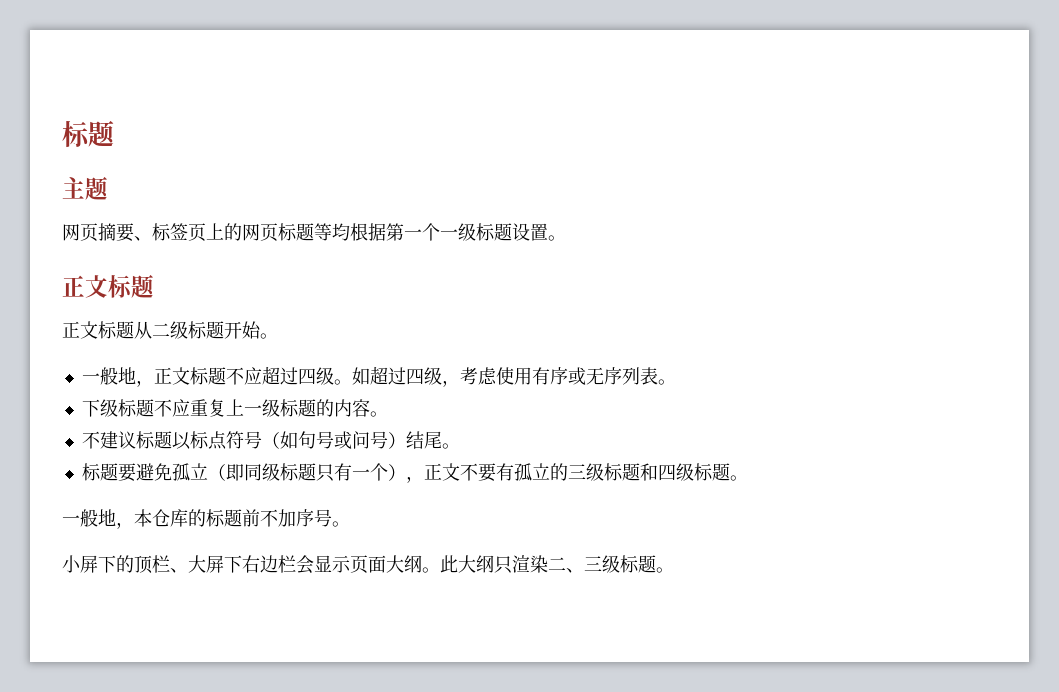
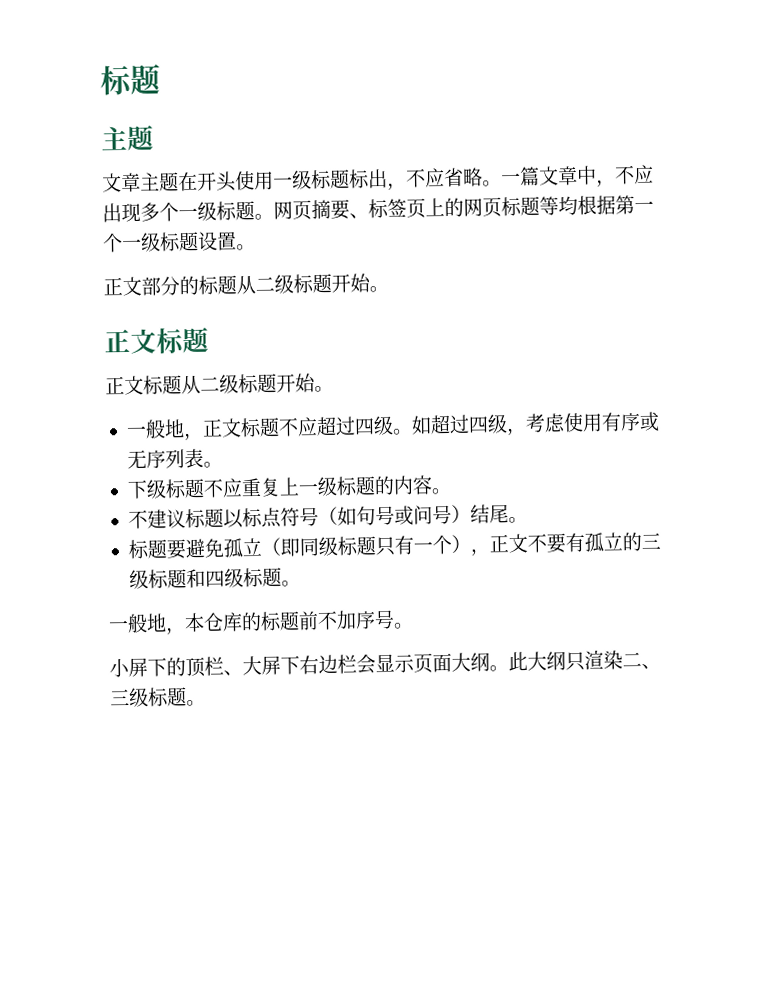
(108, 188) none -> [102,164,654,193] [102,200,274,223] 文章主题在开头使用一级标题标出，不应省略。一篇文章中，不应出现多个一级标题。
(566, 238) none -> [103,273,389,297] // 正文部分的标题从二级标题开始。

